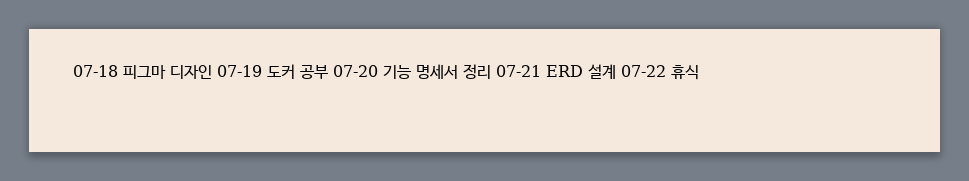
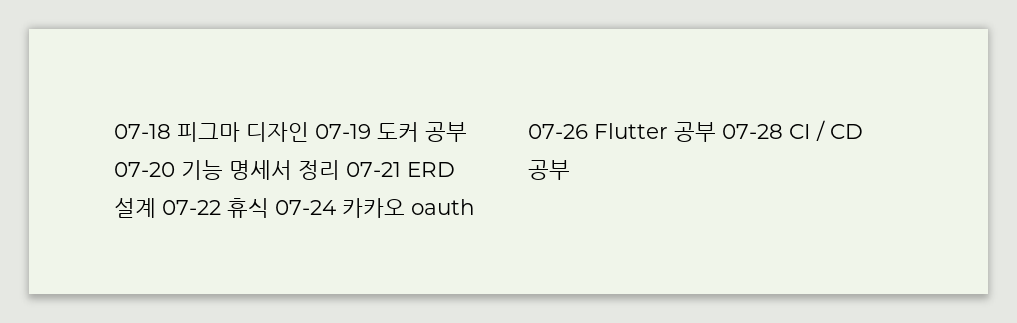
(699, 72) none -> [275,198,475,218] [528,120,863,142] [528,160,570,180] 07-24 카카오 oauth 07-26 Flutter 공부 07-28 CI / CD 공부

